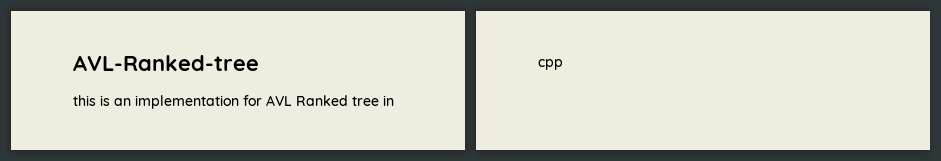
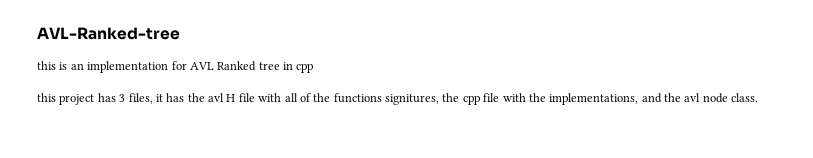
(563, 64) none -> [37,93,759,105] // this project has 3 files, it has the avl H file with all of the functions signitures, the cpp file with the implementations, and the avl node class.

